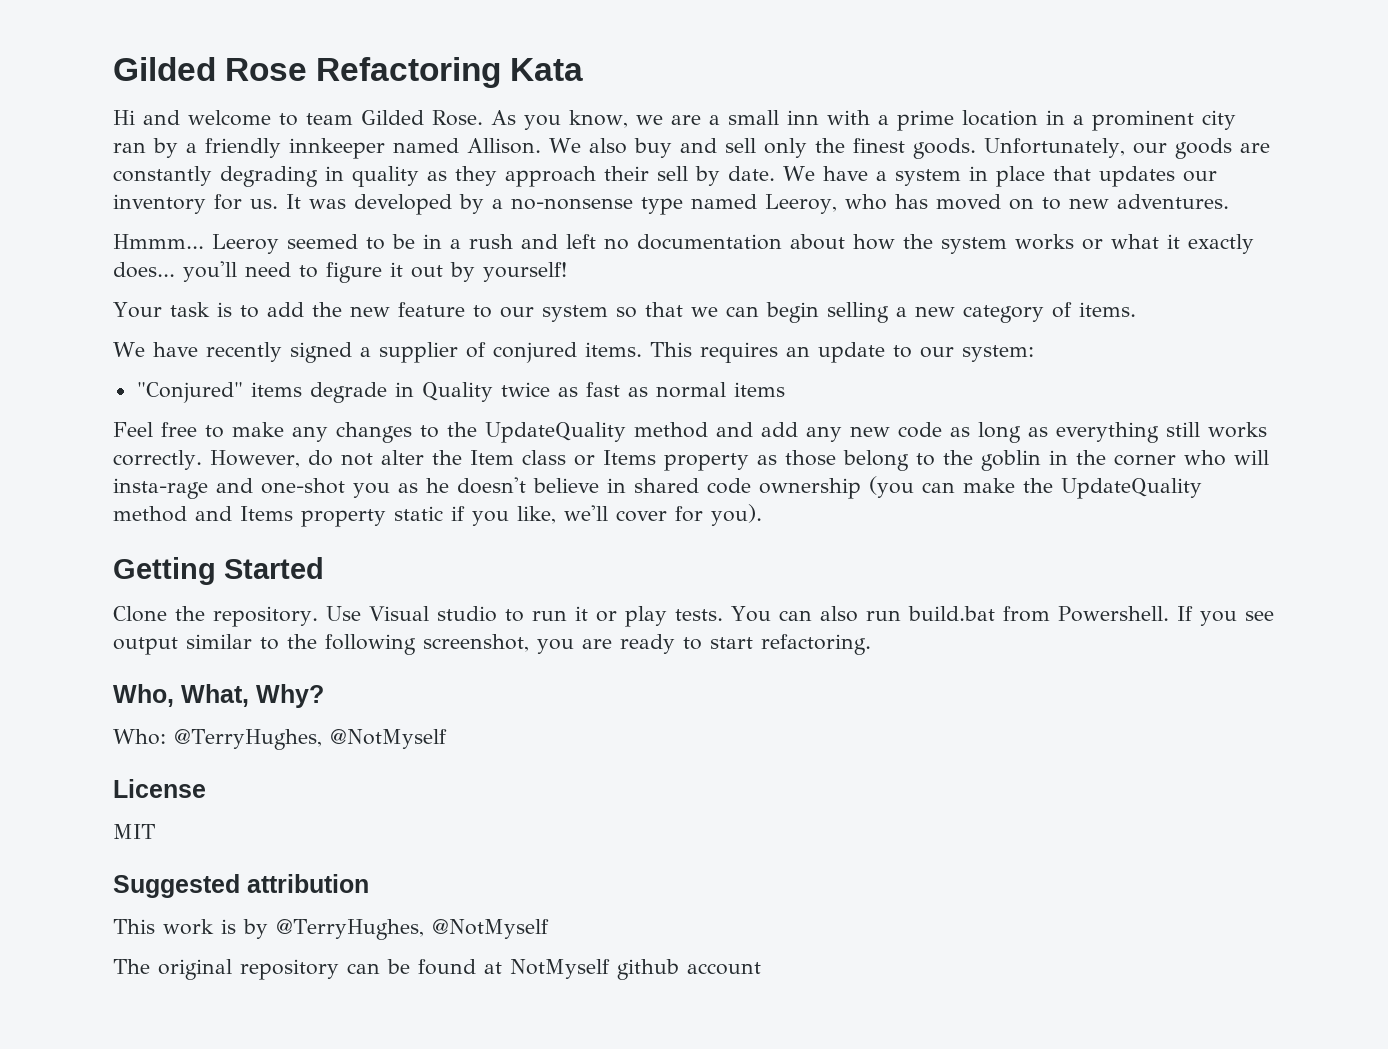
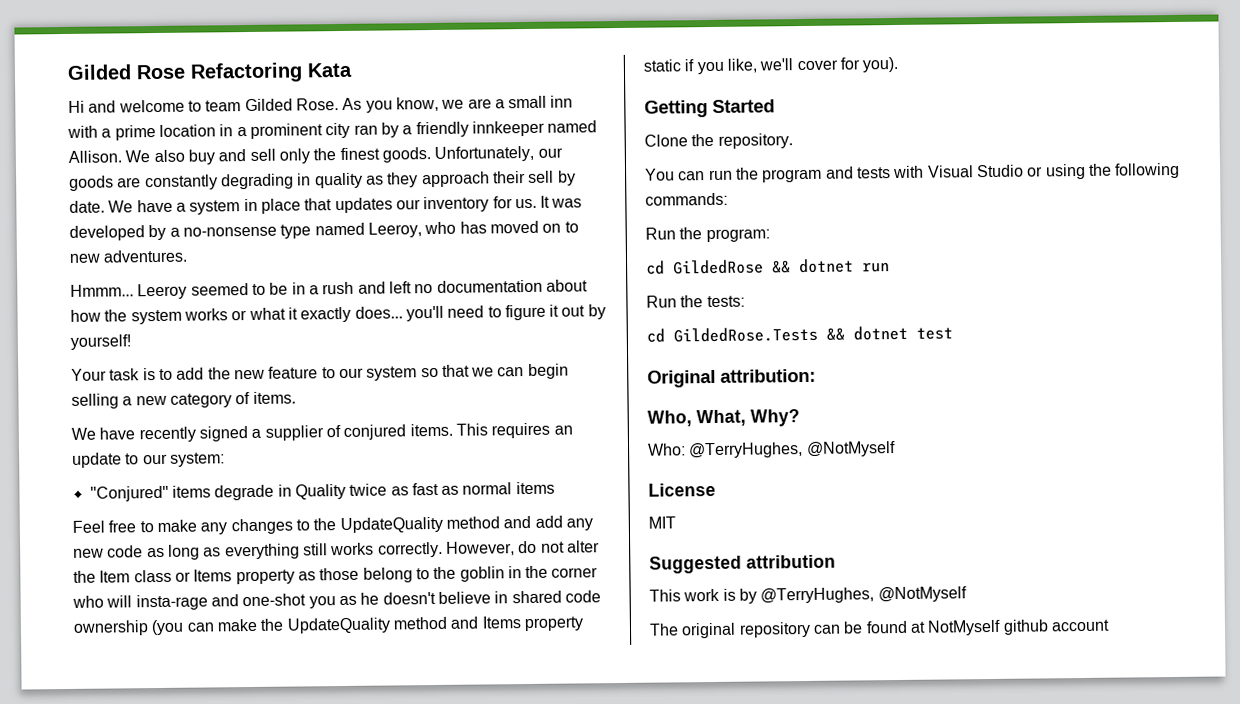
[325,606,1274,627] [113,634,871,655] Use Visual studio to run it or play tests. You can also run build.bat from Powershell. If you see output similar to the following screenshot, you are ready to start refactoring. -> [645,162,1181,183] [645,192,728,206] [645,227,770,243] [646,258,890,275] [646,295,745,308] [646,325,953,343] [647,368,816,388] // You can run the program and tests with Visual Studio or using the following commands: // Run the program: // cd GildedRose && dotnet run // Run the tests: // cd GildedRose.Tests && dotnet test // Original attribution:

